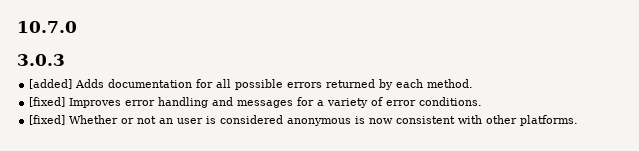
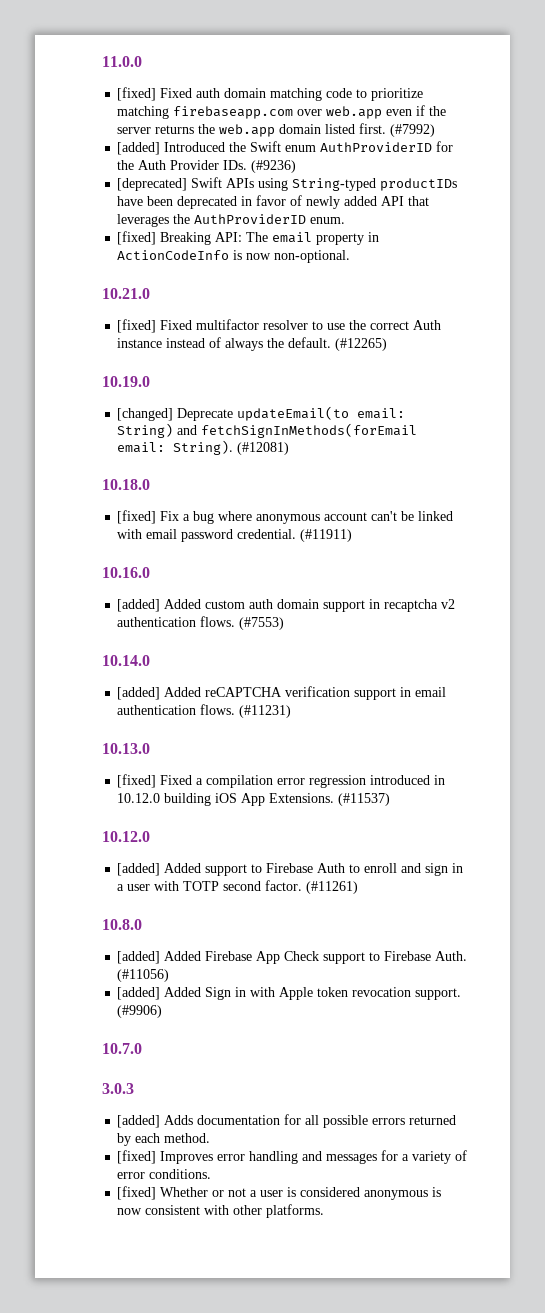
(17, 27) none -> [102,56,142,67] [117,87,424,101] [117,105,447,119] [117,123,436,137] [117,141,454,155] [117,160,297,173] [117,177,458,191] [117,195,430,209] [117,214,346,227] [117,231,380,245] [117,250,351,263] [102,288,150,299] [117,319,442,333] [117,337,388,351] [102,376,150,387] [117,406,406,421] [117,423,418,438] [117,440,290,455] [102,479,150,490] [117,510,454,524] [117,529,353,542] [102,567,150,578] [117,599,456,612] [117,616,285,630] [102,655,150,666] [117,686,447,700] [117,704,292,718] [102,743,150,754] [117,774,446,788] [117,793,391,806] [102,831,150,842] [117,863,464,876] [117,880,359,894] [102,919,142,930] [117,951,468,964] [117,969,170,982] [117,987,462,1000] [117,1005,163,1018] 11.0.0 // [fixed] Fixed auth domain matching code to prioritize matching firebaseapp.com over web.app even if the server returns the web.app domain listed first. (#7992) // [added] Introduced the Swift enum AuthProviderID for the Auth Provider IDs. (#9236) // [deprecated] Swift APIs using String-typed productIDs have been deprecated in favor of newly added API that leverages the AuthProviderID enum. // [fixed] Breaking API: The email property in ActionCodeInfo is now non-optional. // 10.21.0 // [fixed] Fixed multifactor resolver to use the correct Auth instance instead of always the default. (#12265) // 10.19.0 // [changed] Deprecate updateEmail(to email: String) and fetchSignInMethods(forEmail email: String). (#12081) // 10.18.0 // [fixed] Fix a bug where anonymous account can't be linked with email password credential. (#11911) // 10.16.0 // [added] Added custom auth domain support in recaptcha v2 authentication flows. (#7553) // 10.14.0 // [added] Added reCAPTCHA verification support in email authentication flows. (#11231) // 10.13.0 // [fixed] Fixed a compilation error regression introduced in 10.12.0 building iOS App Extensions. (#11537) // 10.12.0 // [added] Added support to Firebase Auth to enroll and sign in a user with TOTP second factor. (#11261) // 10.8.0 // [added] Added Firebase App Check support to Firebase Auth. (#11056) // [added] Added Sign in with Apple token revocation support. (#9906) //
[159,118,174,124] an -> [250,1190,258,1197] a

